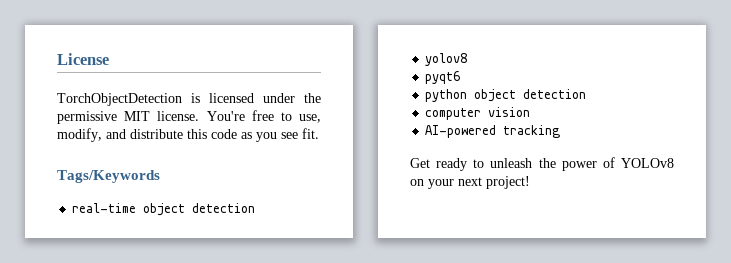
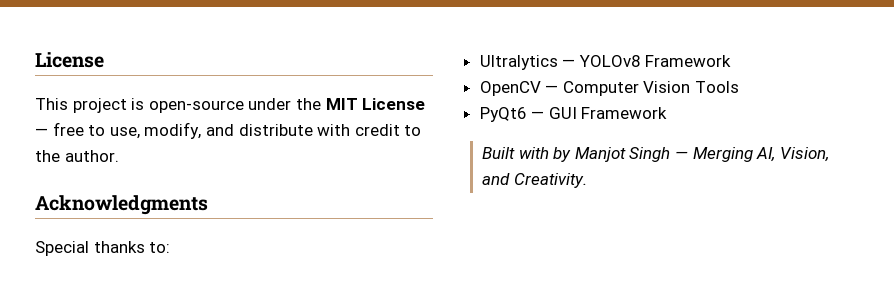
[57,93,321,106] [57,111,245,124] TorchObjectDetection is licensed under the permissive MIT license. You're -> [35,98,426,113] [35,128,48,136] This project is open-source under the MIT License —
[187,128,319,142] [57,170,160,183] [72,203,256,216] [425,53,468,66] [425,71,461,84] [425,89,587,102] [425,107,531,120] [425,125,561,138] [410,157,674,171] [410,176,530,189] this code as you see fit. // Tags/Keywords // real-time object detection // yolov8 // pyqt6 // python object detection // computer vision // AI-powered tracking // Get ready to unleash the power of YOLOv8 on your next project! -> [317,124,422,136] [35,150,119,162] [35,195,208,215] [35,241,171,256] [479,55,732,70] [479,81,740,96] [479,107,668,122] [482,147,829,162] [482,173,587,188] with credit to the author. // Acknowledgments // Special thanks to: // Ultralytics — YOLOv8 Framework // OpenCV — Computer Vision Tools // PyQt6 — GUI Framework // Built with by Manjot Singh — Merging AI, Vision, and Creativity.

